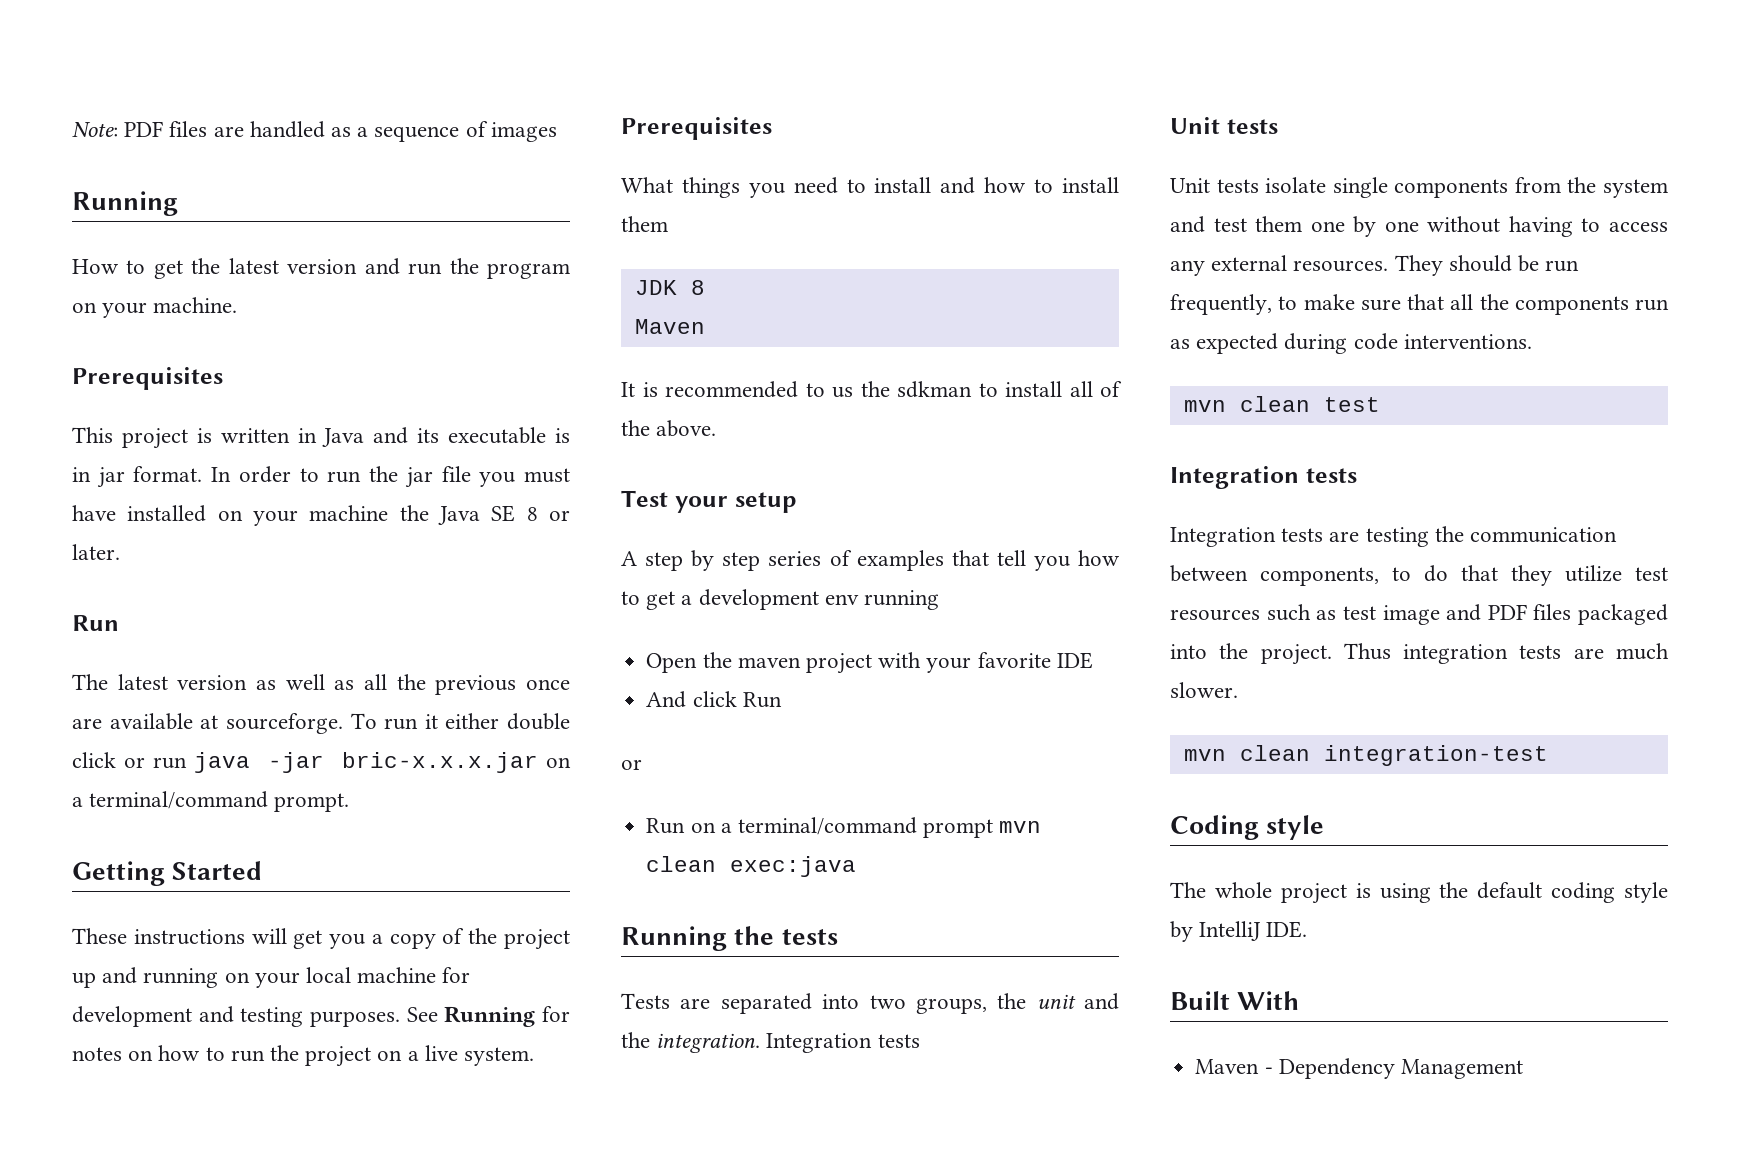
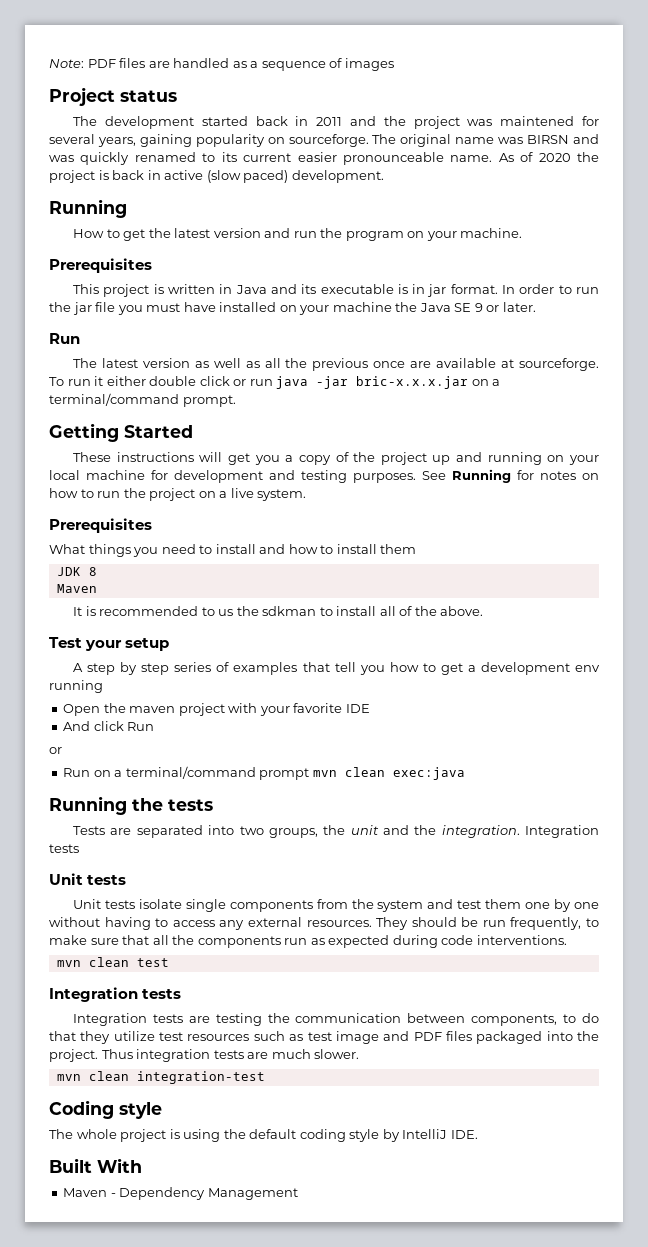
(557, 132) none -> [49,87,177,106] [73,116,599,129] [49,134,600,147] [49,152,599,165] [49,170,384,183] // Project status // The development started back in 2011 and the project was maintened for several years, gaining popularity on sourceforge. The original name was BIRSN and was quickly renamed to its current easier pronounceable name. As of 2020 the project is back in active (slow paced) development.
[526,507,538,521] 8 -> [474,303,483,312] 9

